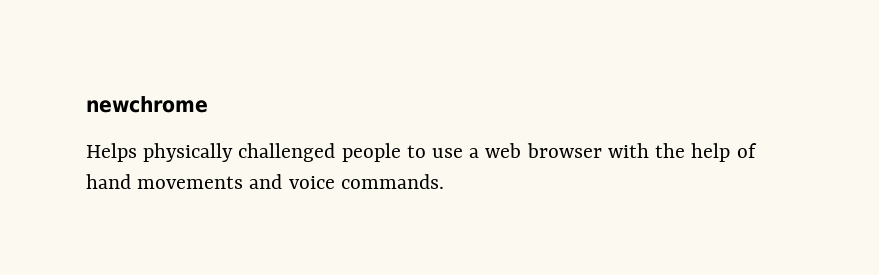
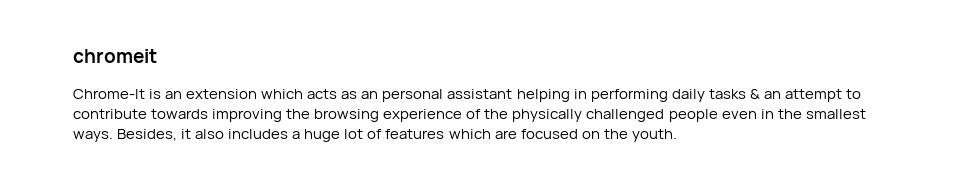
[86,96,208,113] [86,143,757,162] [86,174,444,189] newchrome // Helps physically challenged people to use a web browser with the help of hand movements and voice commands. -> [73,49,157,63] [73,89,861,102] [73,109,866,122] [73,129,677,142] chromeit // Chrome-It is an extension which acts as an personal assistant helping in performing daily tasks & an attempt to contribute towards improving the browsing experience of the physically challenged people even in the smallest ways. Besides, it also includes a huge lot of features which are focused on the youth.

